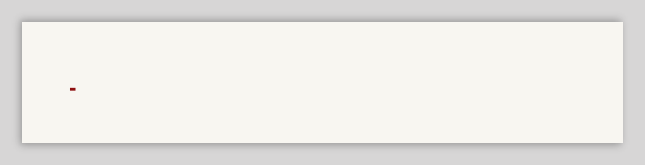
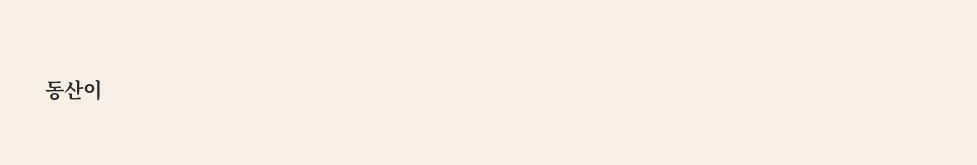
[69,87,76,95] - -> [45,79,102,101] 동산이

